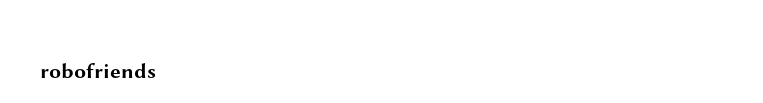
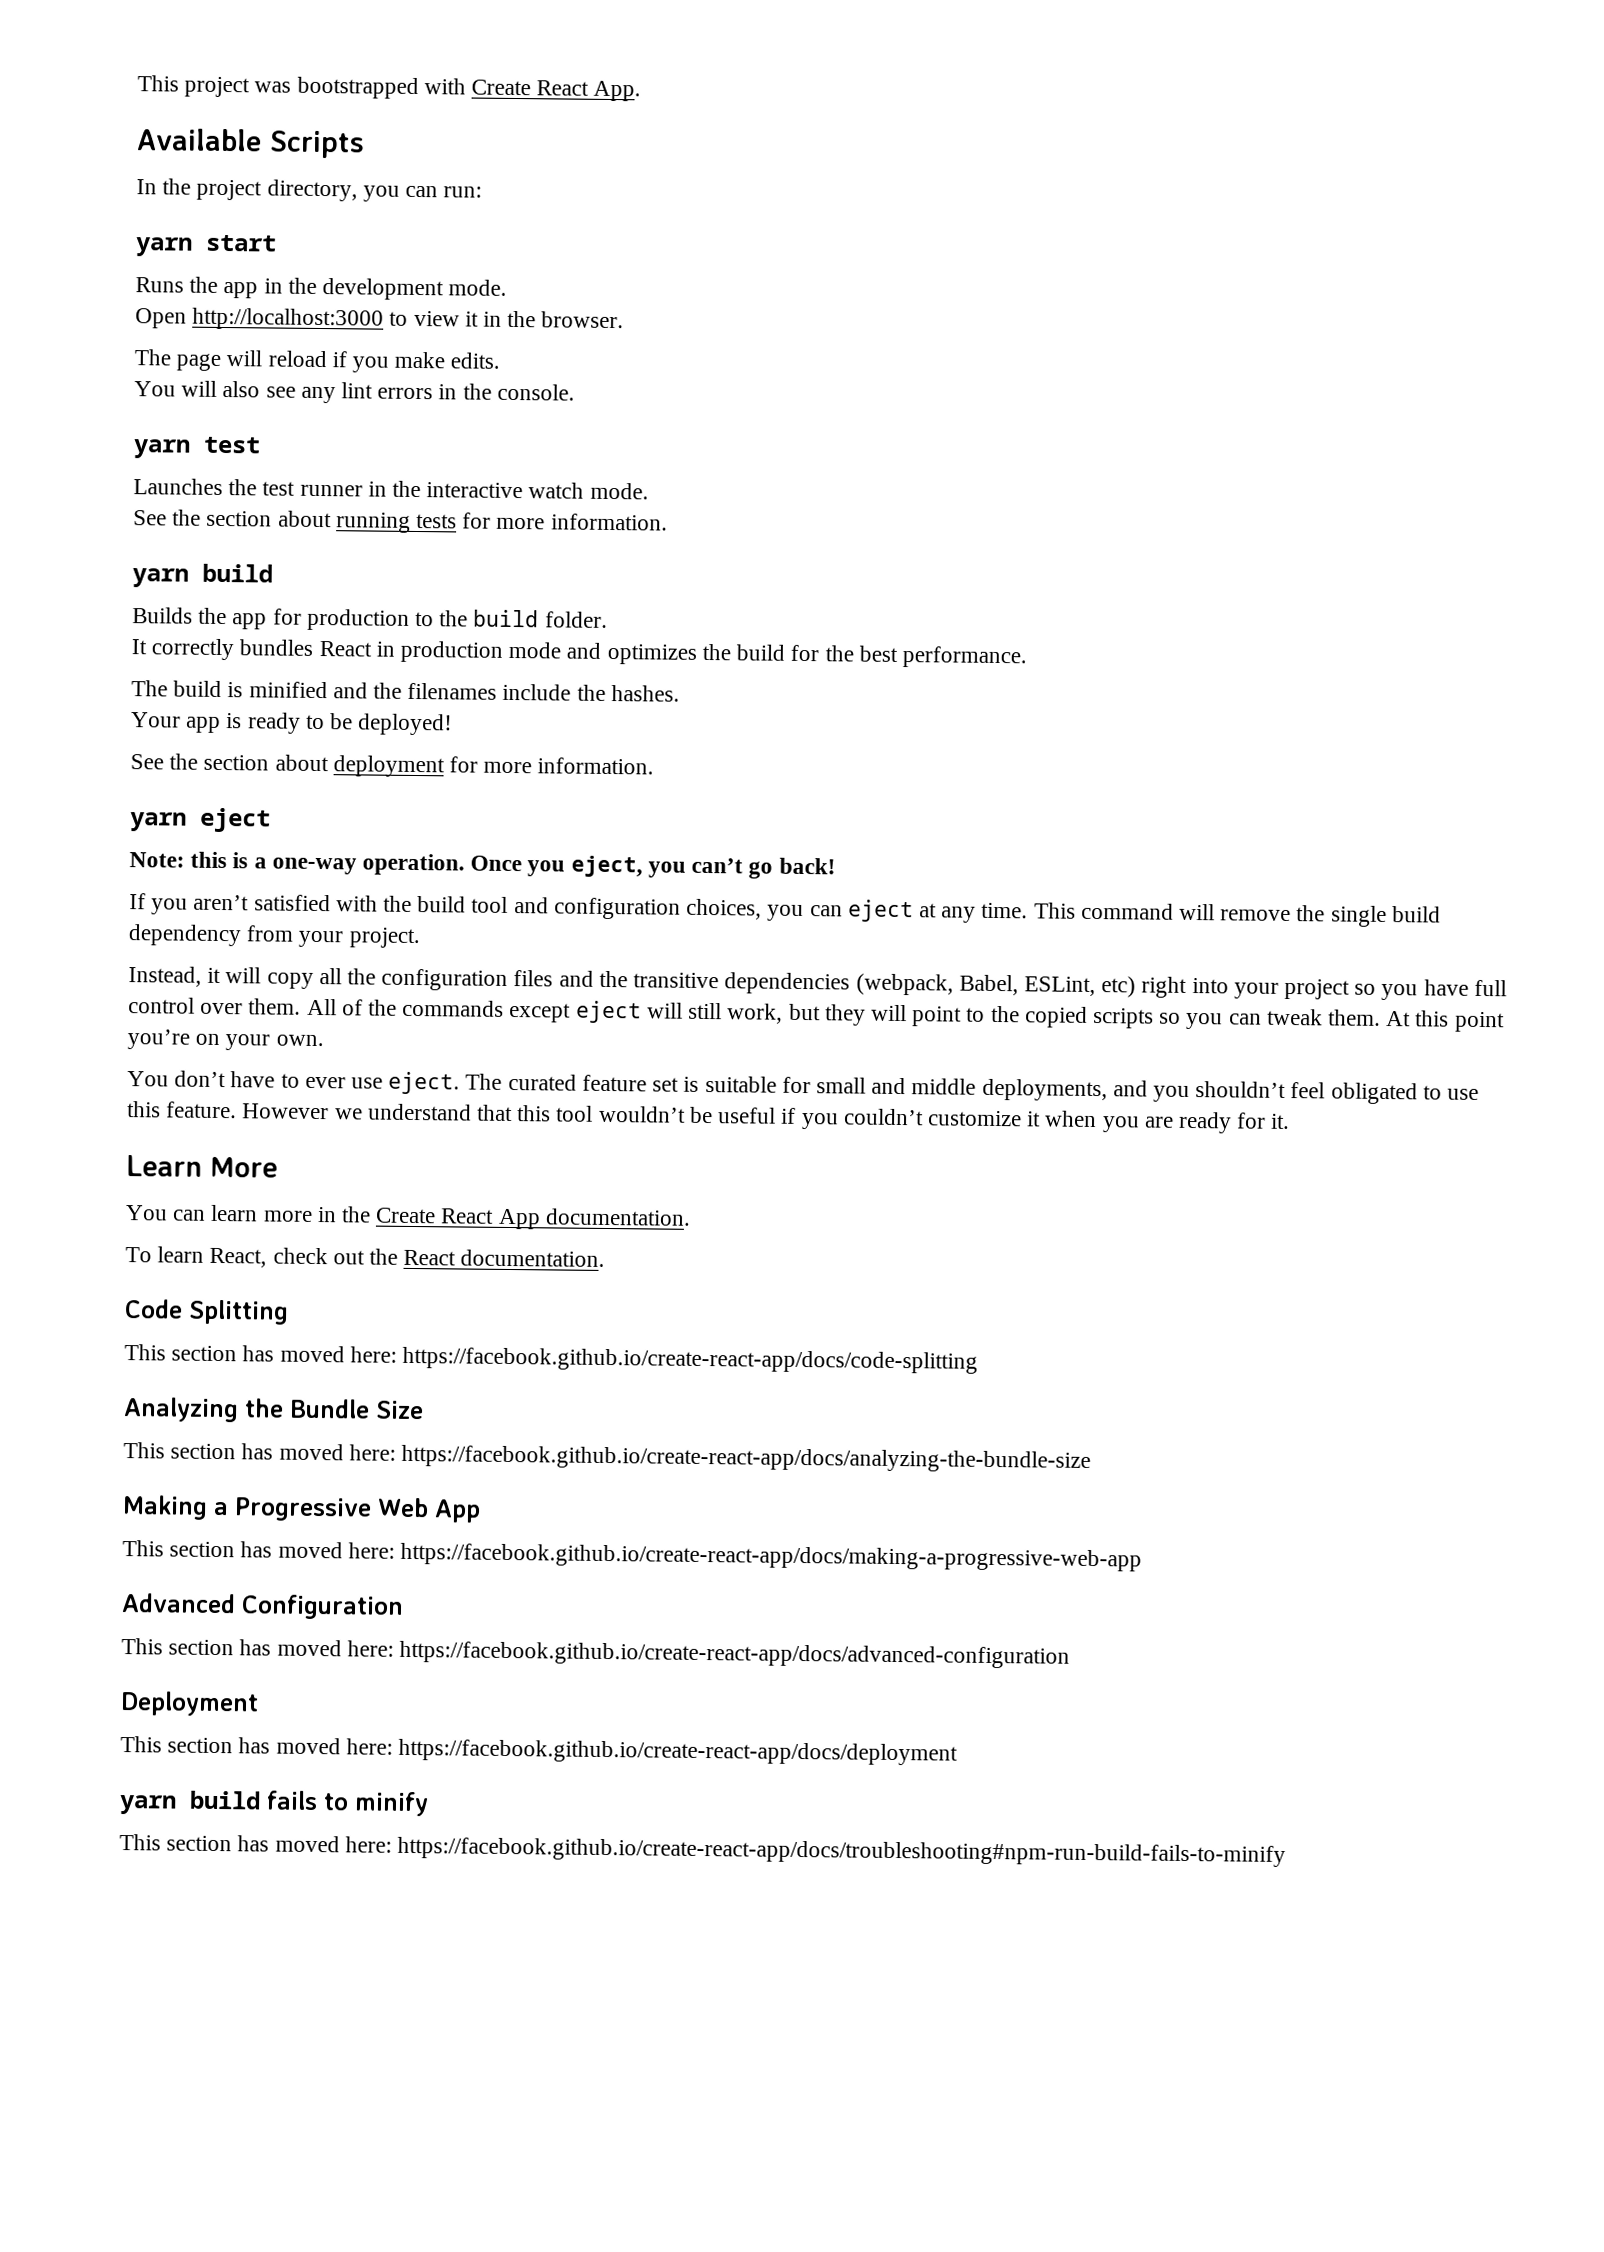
[40,63,156,79] robofriends -> [137,75,642,102] [137,128,365,159] [136,178,483,202] [135,234,277,257] [135,276,508,301] [135,307,625,331] [134,349,501,373] [134,380,575,404] [133,436,261,459] [133,478,649,500] [133,509,668,533] [132,563,273,588] [132,607,608,631] [131,638,1027,669] [131,680,680,702] [131,712,454,736] [130,753,655,778] [130,807,271,833] [129,851,836,879] [129,893,1441,928] [128,924,421,949] [128,966,1507,1001] [128,997,1505,1033] [127,1029,324,1051] [127,1070,1480,1105] [127,1101,1291,1134] [126,1155,278,1178] [125,1204,691,1230] [125,1246,606,1268] [124,1299,289,1325] [124,1344,979,1374] [123,1397,424,1423] [123,1442,1092,1473] [122,1495,481,1523] [122,1540,1143,1572] [121,1593,404,1620] [121,1638,1071,1669] [120,1691,259,1717] [120,1736,959,1766] [119,1790,429,1817] [119,1834,1287,1868] This project was bootstrapped with Create React App. // Available Scripts // In the project directory, you can run: // yarn start // Runs the app in the development mode. // Open http://localhost:3000 to view it in the browser. // The page will reload if you make edits. // You will also see any lint errors in the console. // yarn test // Launches the test runner in the interactive watch mode. // See the section about running tests for more information. // yarn build // Builds the app for production to the build folder. // It correctly bundles React in production mode and optimizes the build for the best performance. // The build is minified and the filenames include the hashes. // Your app is ready to be deployed! // See the section about deployment for more information. // yarn eject // Note: this is a one-way operation. Once you eject, you can’t go back! // If you aren’t satisfied with the build tool and configuration choices, you can eject at any time. This command will remove the single build dependency from your project. // Instead, it will copy all the configuration files and the transitive dependencies (webpack, Babel, ESLint, etc) right into your project so you have full control over them. All of the commands except eject will still work, but they will point to the copied scripts so you can tweak them. At this point you’re on your own. // You don’t have to ever use eject. The curated feature set is suitable for small and middle deployments, and you shouldn’t feel obligated to use this feature. However we understand that this tool wouldn’t be useful if you couldn’t customize it when you are ready for it. // Learn More // You can learn more in the Create React App documentation. // To learn React, check out the React documentation. // Code Splitting // This section has moved here: https://facebook.github.io/create-react-app/docs/code-splitting // Analyzing the Bundle Size // This section has moved here: https://facebook.github.io/create-react-app/docs/analyzing-the-bundle-size // Making a Progressive Web App // This section has moved here: https://facebook.github.io/create-react-app/docs/making-a-progressive-web-app // Advanced Configuration // This section has moved here: https://facebook.github.io/create-react-app/docs/advanced-configuration // Deployment // This section has moved here: https://facebook.github.io/create-react-app/docs/deployment // yarn build fails to minify // This section has moved here: https://facebook.github.io/create-react-app/docs/troubleshooting#npm-run-build-fails-to-minify

